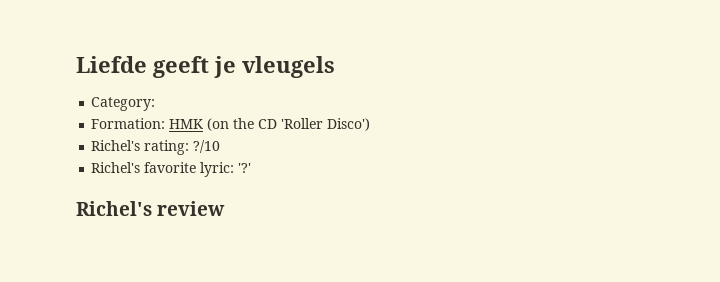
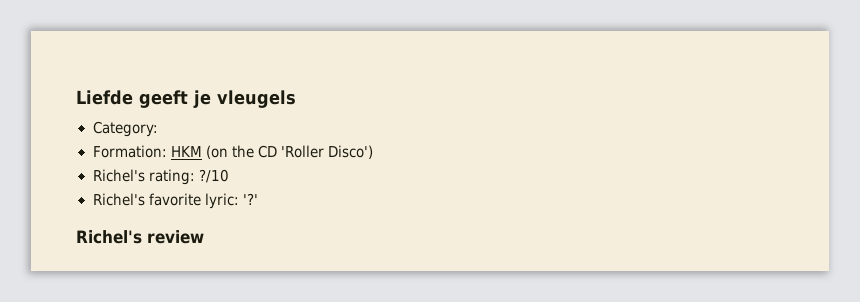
[169,119,204,129] HMK -> [170,146,202,157] HKM

